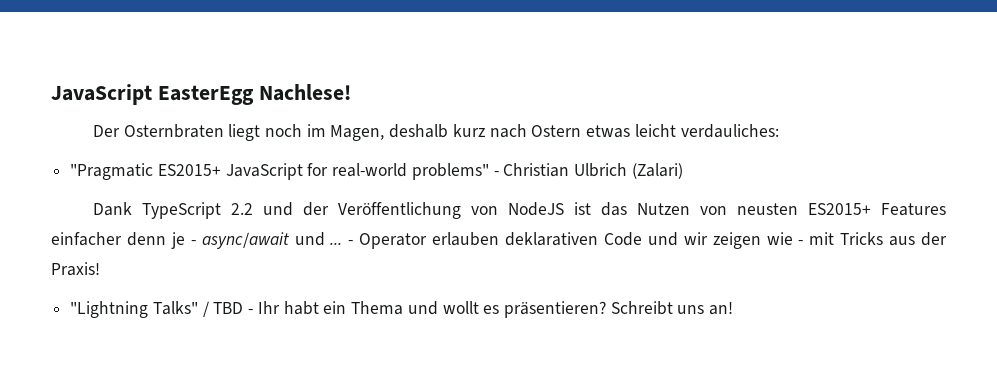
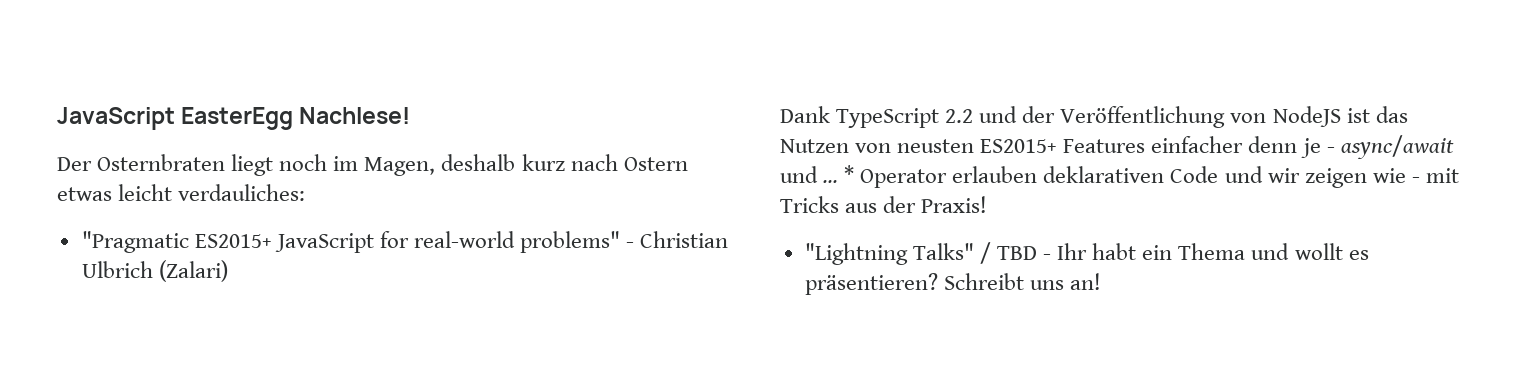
[348,240,354,245] - -> [844,165,855,183] *

